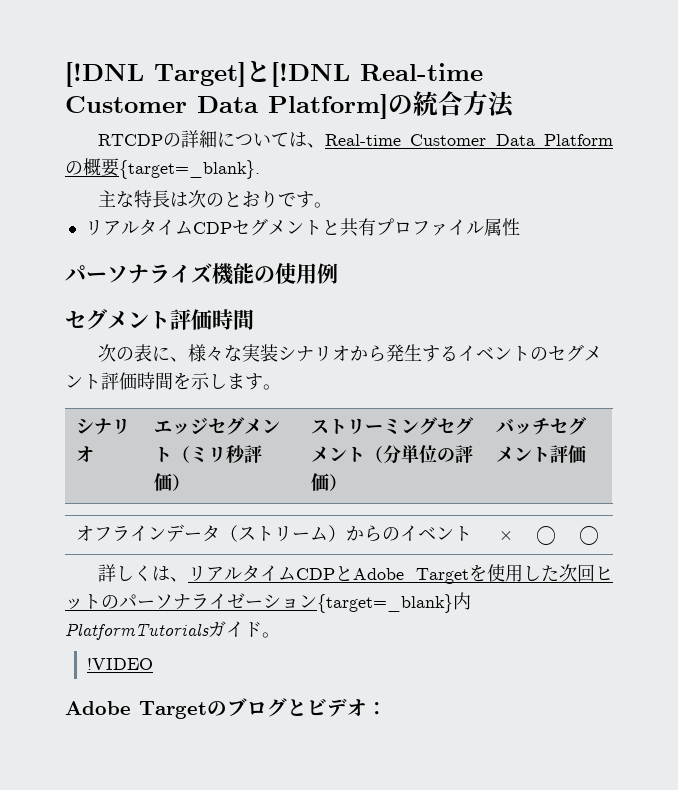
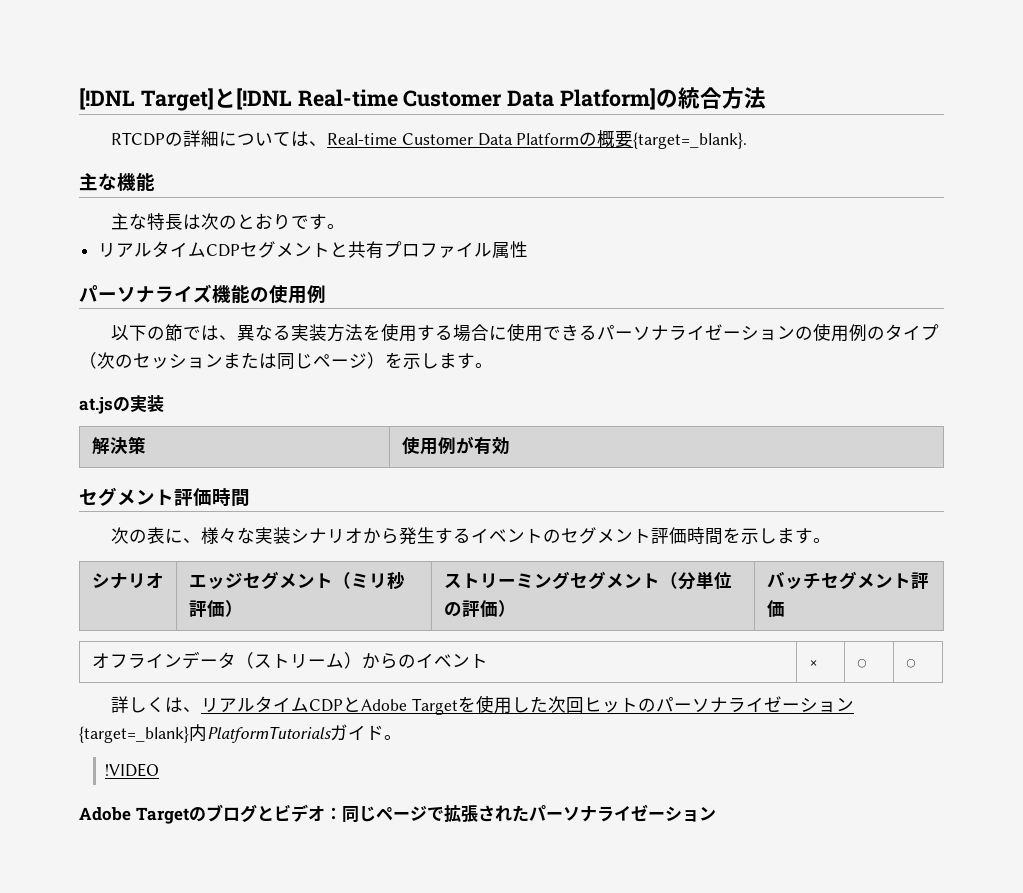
(260, 169) none -> [79,173,155,191] // 主な機能
(338, 273) none -> [111,323,940,342] [79,352,493,370] [79,395,164,414] [91,436,146,455] [401,436,510,455] // 以下の節では、異なる実装方法を使用する場合に使用できるパーソナライゼーションの使用例のタイプ（次のセッションまたは同じページ）を示します。 // at.jsの実装 // 解決策 | 使用例が有効
(387, 708) none -> [341,804,716,823] 同じページで拡張されたパーソナライゼーション

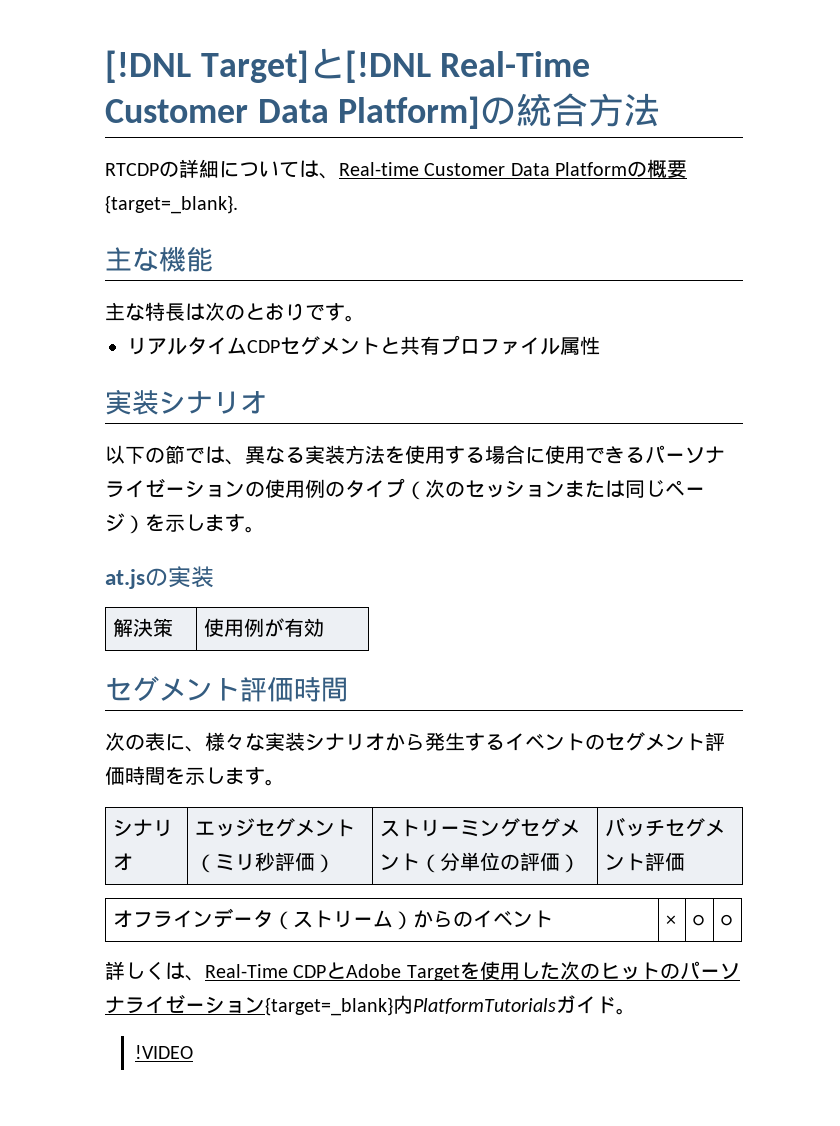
[297,89,398,107] Real-time -> [440,51,591,77] Real-Time
[79,284,326,304] パーソナライズ機能の使用例 -> [105,389,267,415] 実装シナリオ
[201,696,310,713] リアルタイム -> [205,964,288,978] Real-Time
[565,697,584,713] 回 -> [579,963,600,979] の
[79,804,716,824] // Adobe Targetのブログとビデオ：同じページで拡張されたパーソナライゼーション -> (193, 1052) none

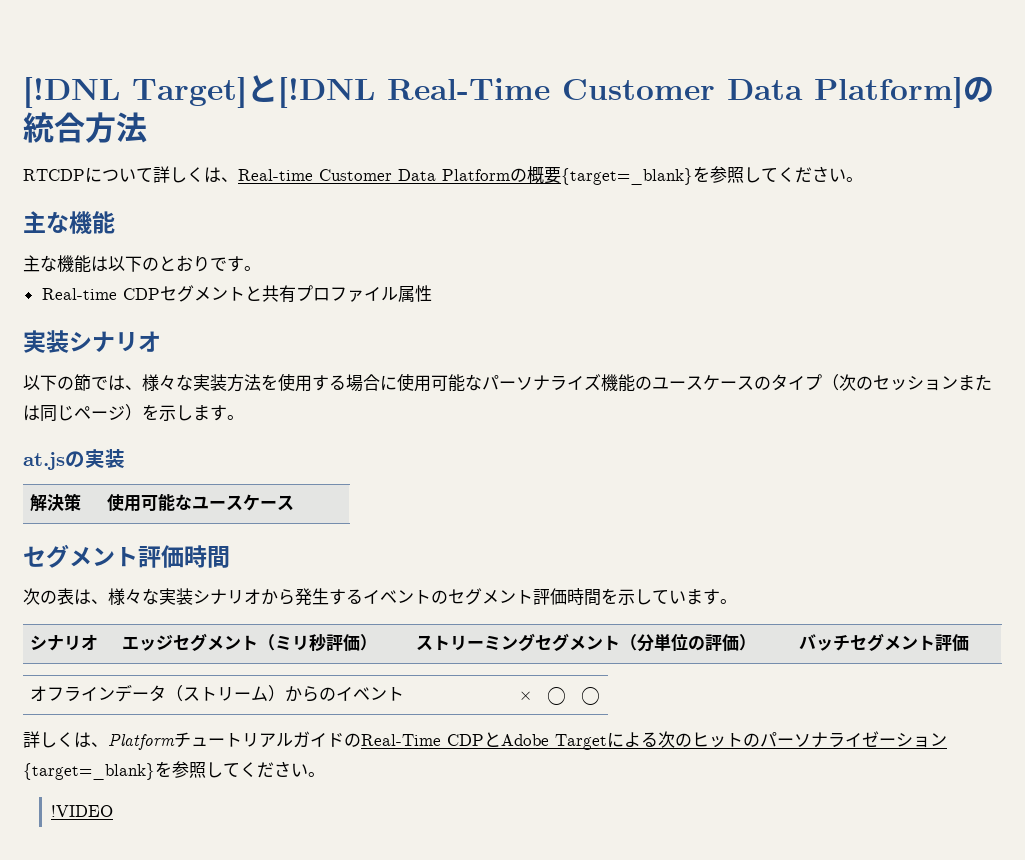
[159,159,219,178] の詳細 -> (85, 175) none
(299, 169) none -> [153,166,204,183] 詳しく
[105,195,238,214] {target=_blank}. -> [561,166,863,185] {target=_blank}を参照してください。
[145,302,225,321] 特長は次 -> [57,255,142,273] 機能は以下
[127,337,247,355] リアルタイム -> [41,288,117,300] Real-time
[245,446,305,464] 異なる -> [142,374,193,391] 様々な
[585,445,725,464] [105,478,325,498] できるパーソナライゼーションの使用例 -> [431,374,754,392] 可能なパーソナライズ機能のユースケース
[244,618,325,637] 例が有効 -> [140,493,294,511] 可能なユースケース
[165,734,185,751] に -> [74,589,91,605] は
(225, 775) none -> [652,590,686,604] てい
(205, 978) none -> [108,731,361,750] Platformチュートリアルガイドの
[459,961,560,980] を使用した -> [607,732,658,748] による
[393,995,616,1014] 内PlatformTutorialsガイド -> [155,761,308,778] を参照してください

